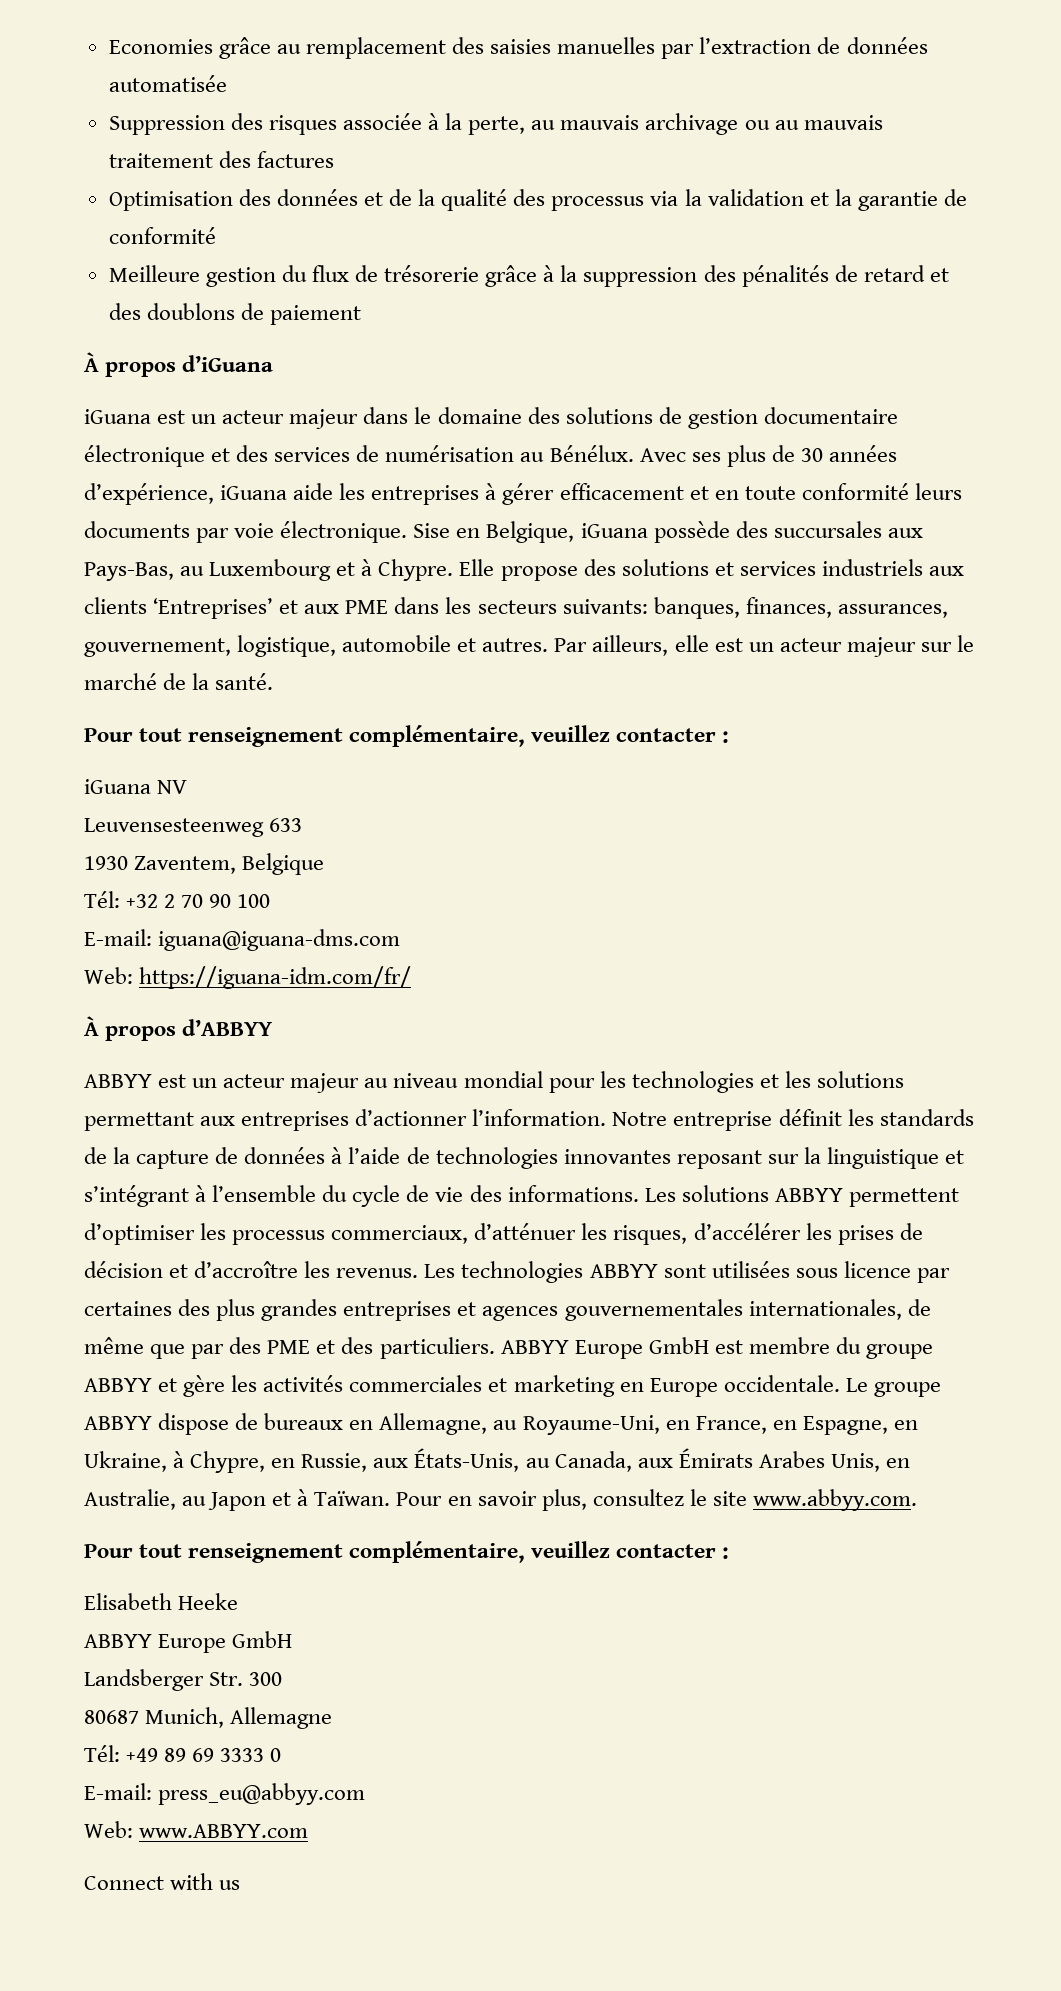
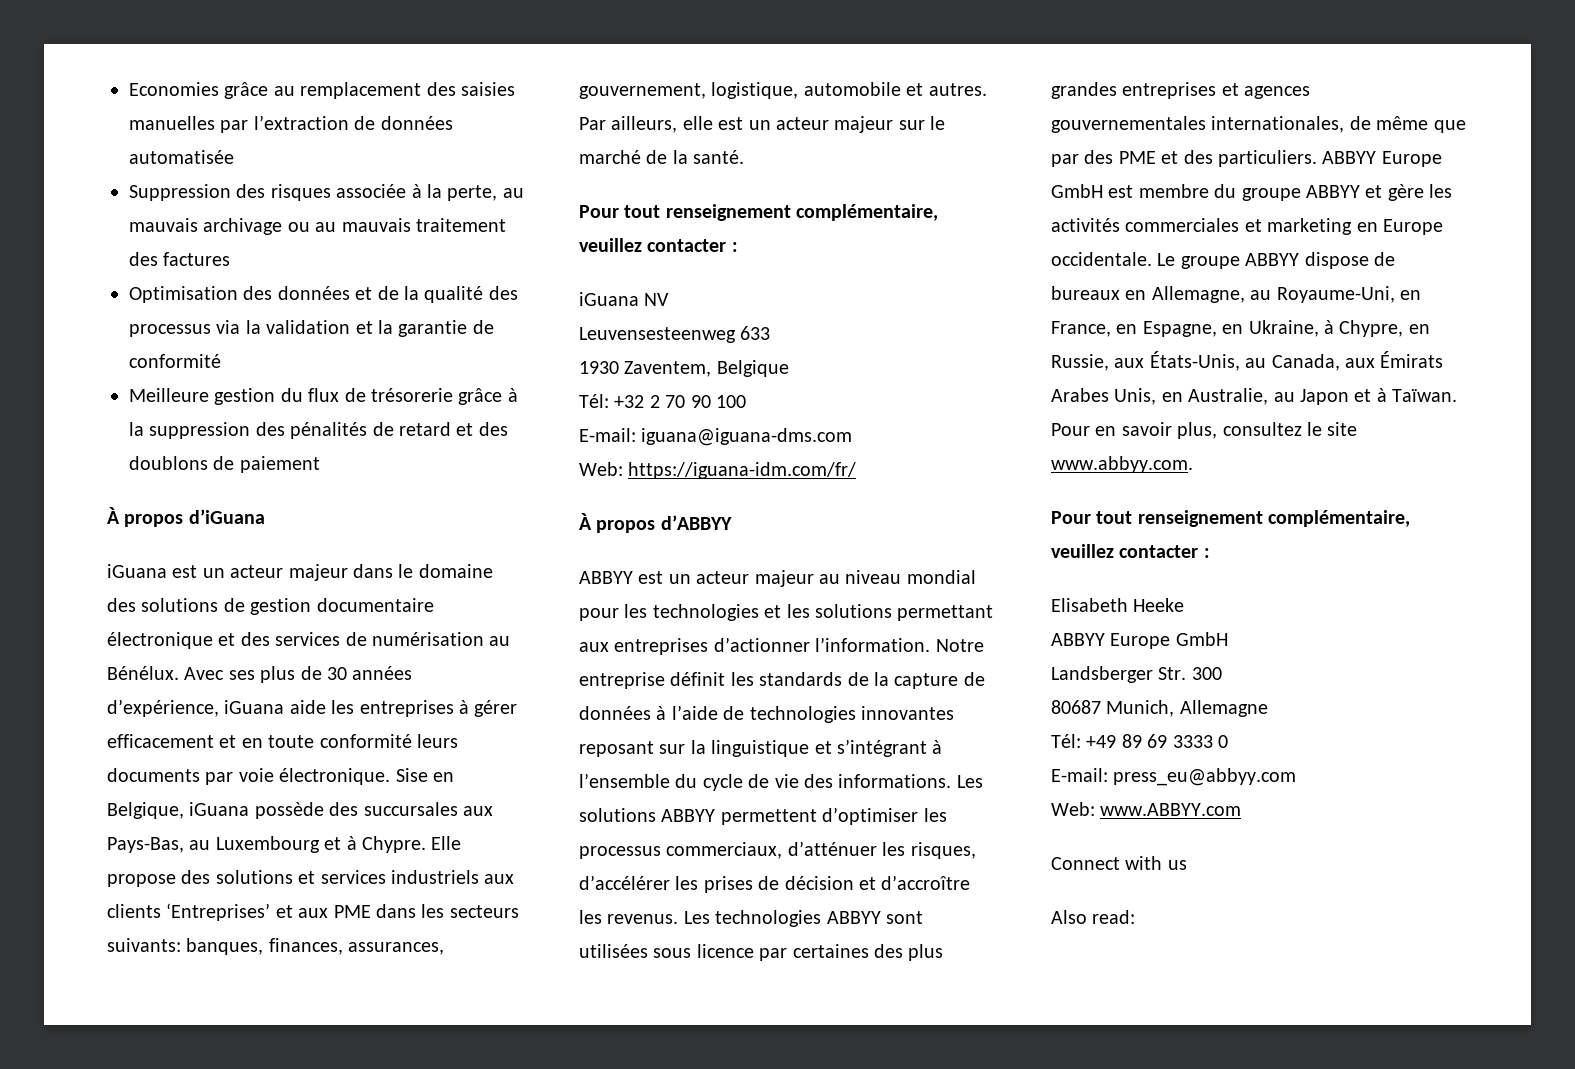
(241, 1885) none -> [1051,910,1136,924] // Also read:

